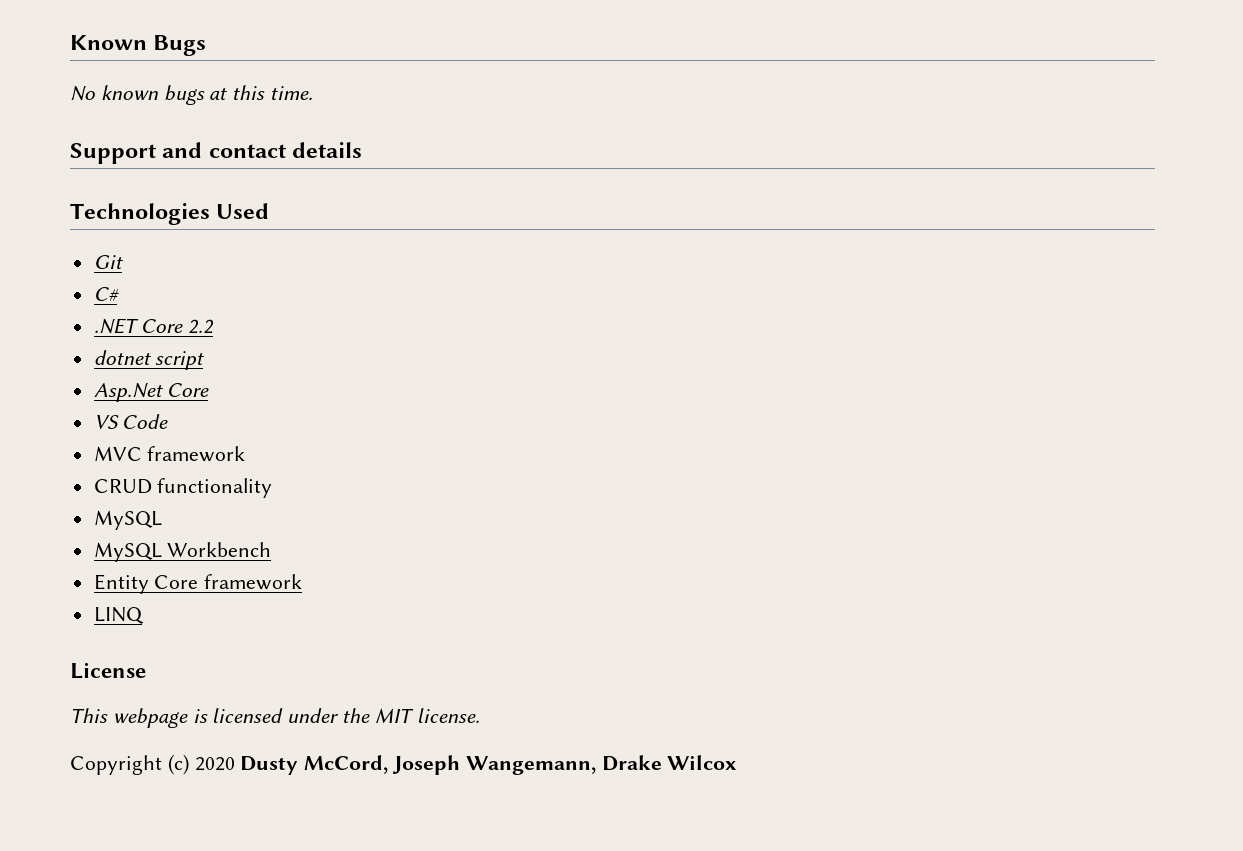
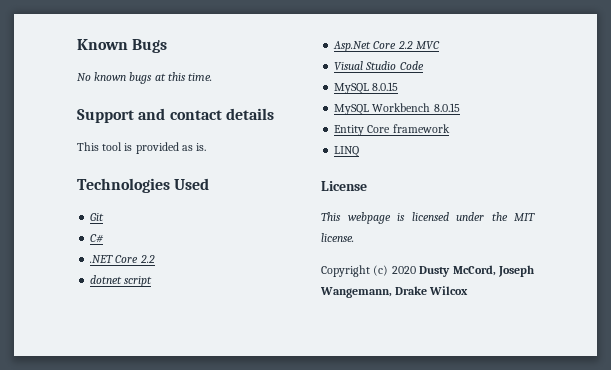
(363, 150) none -> [77,142,207,154] // This tool is provided as is.
[93,414,169,429] [93,446,246,462] [93,478,273,498] [93,510,162,530] // VS Code // MVC framework // CRUD functionality // MySQL -> [397,41,440,50] [334,61,424,71] [334,82,399,94] 2.2 MVC // Visual Studio Code // MySQL 8.0.15
(272, 549) none -> [433,103,460,112] 8.0.15

